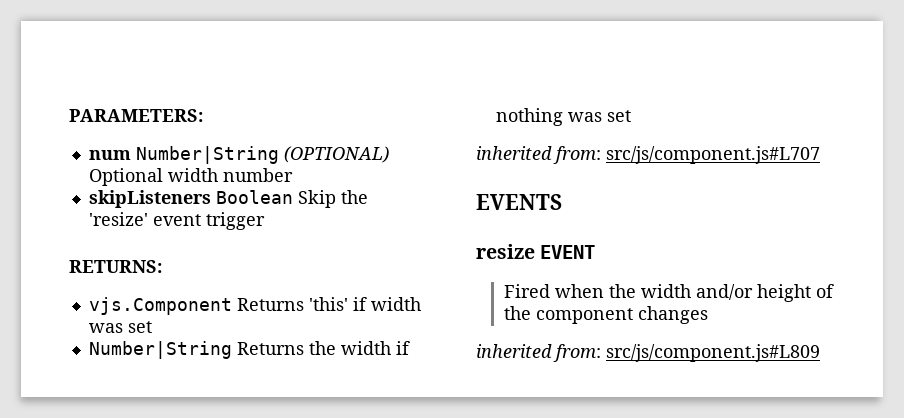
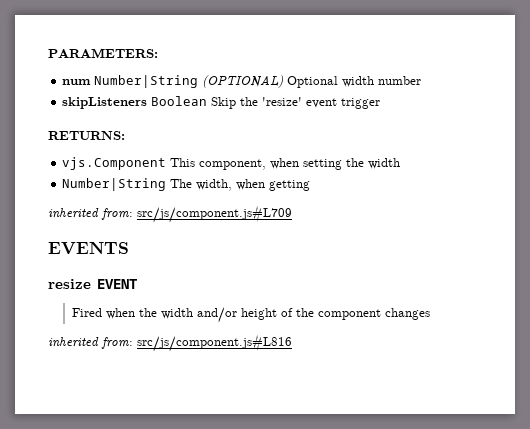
[236,297,421,311] [88,321,152,333] [88,341,410,359] [495,108,631,126] [476,146,820,164] Returns 'this' if width was set // Number|String Returns the width if nothing was set // inherited from: src/js/component.js#L707 -> [170,158,401,170] [62,178,311,191] [48,205,292,223] This component, when setting the width // Number|String The width, when getting // inherited from: src/js/component.js#L709
[606,344,820,362] src/js/component.js#L809 -> [137,334,292,352] src/js/component.js#L816

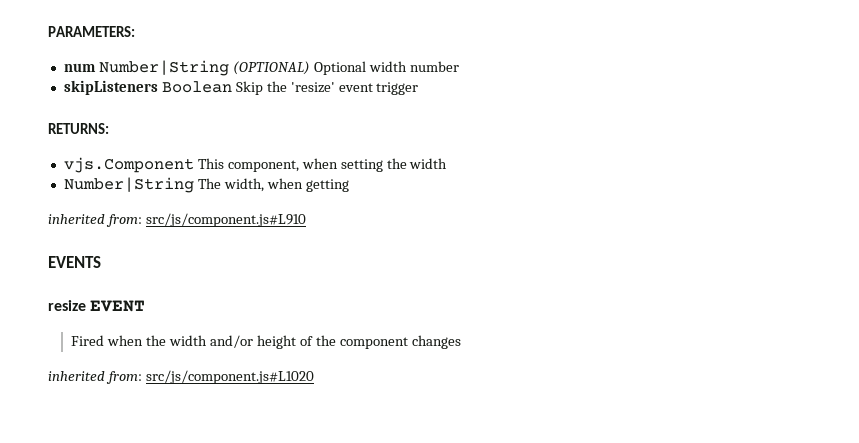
[137,205,292,223] src/js/component.js#L709 -> [145,213,306,227] src/js/component.js#L910
[137,334,292,352] src/js/component.js#L816 -> [145,370,314,384] src/js/component.js#L1020

